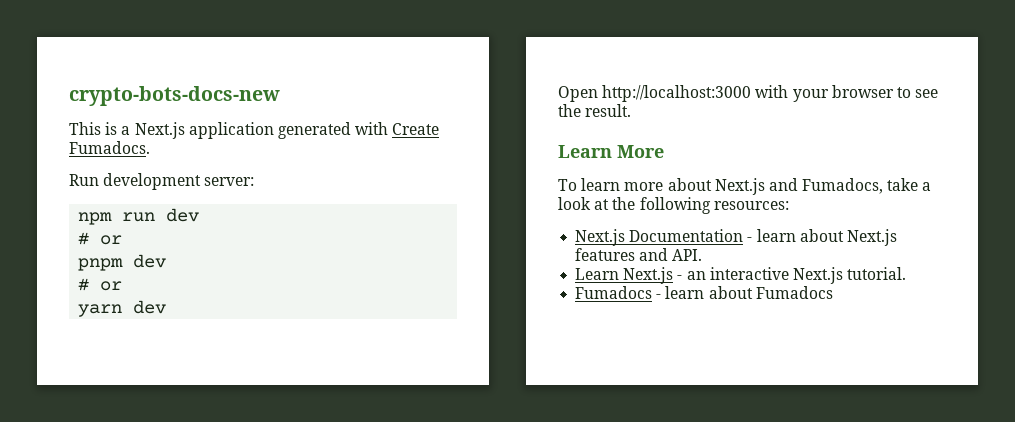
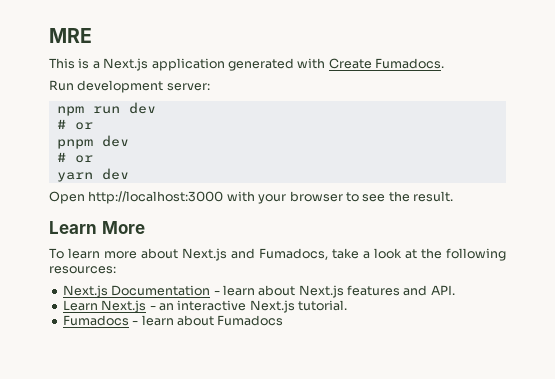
[69,86,280,106] crypto-bots-docs-new -> [49,28,92,43] MRE

